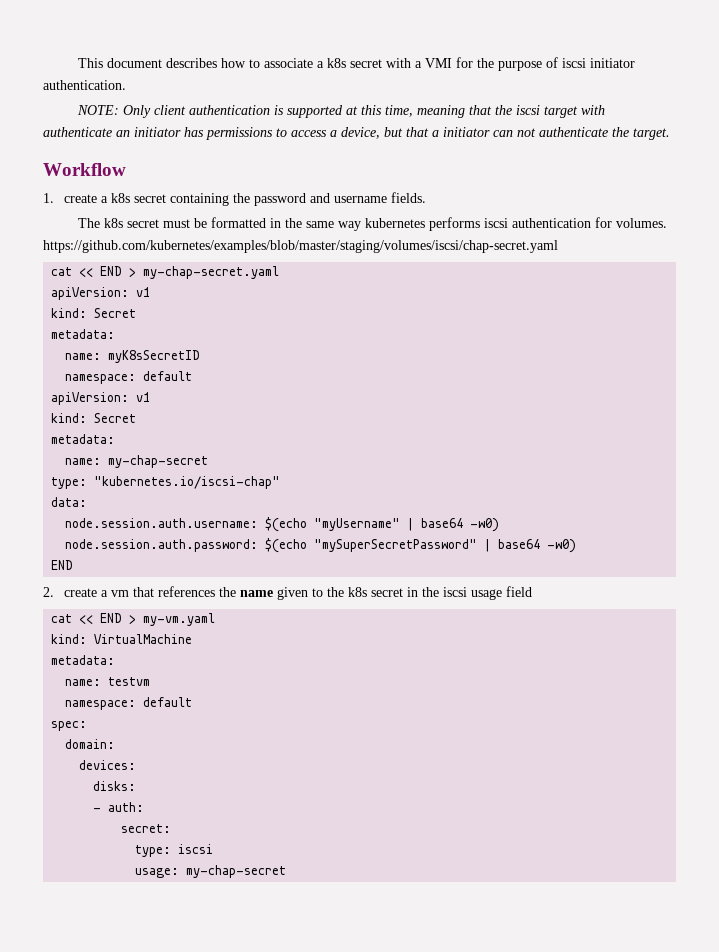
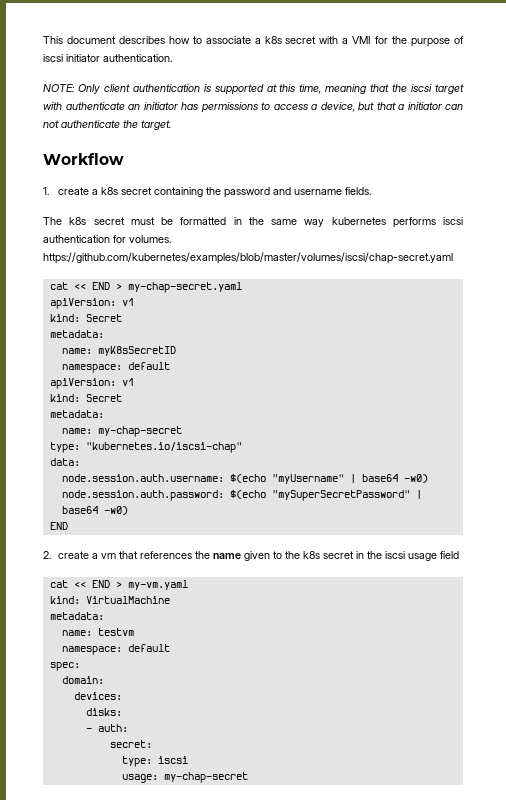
[43,240,558,253] https://github.com/kubernetes/examples/blob/master/staging/volumes/iscsi/chap-secret.yaml -> [43,252,453,264] https://github.com/kubernetes/examples/blob/master/volumes/iscsi/chap-secret.yaml

